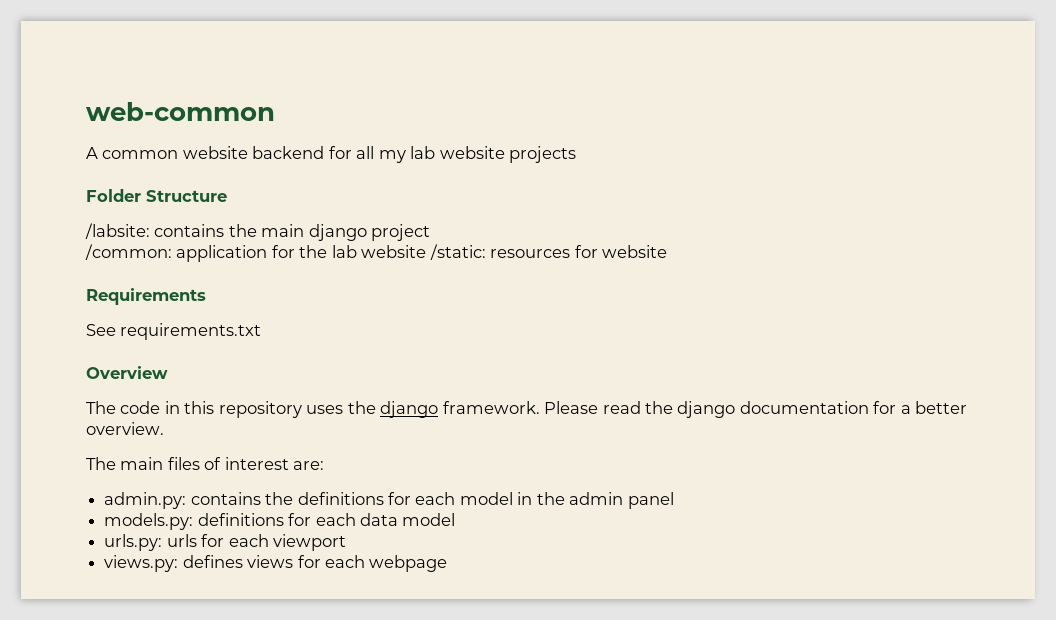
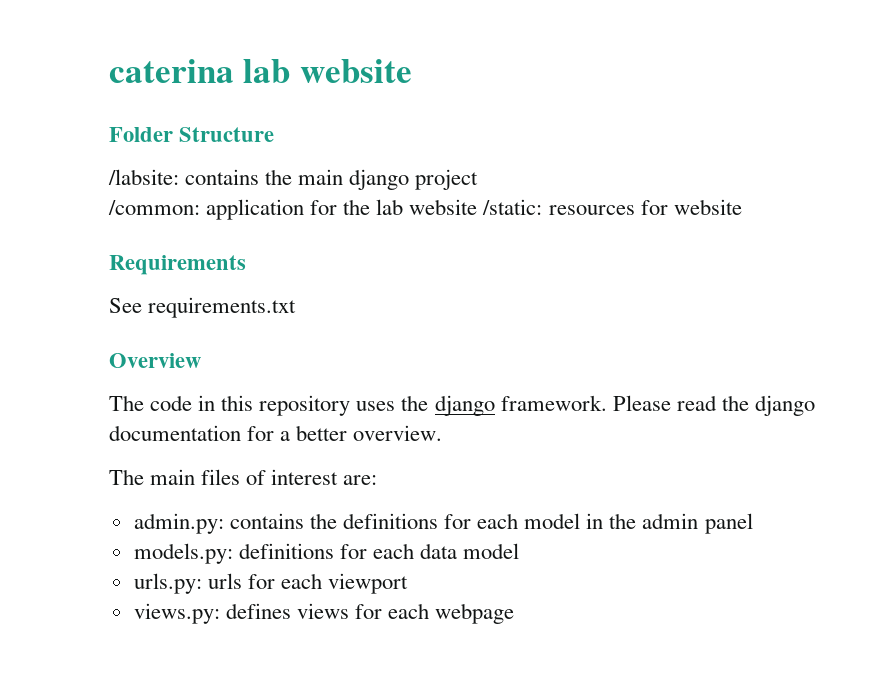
[86,102,275,121] [86,146,577,163] web-common // A common website backend for all my lab website projects -> [109,59,412,83] caterina lab website

